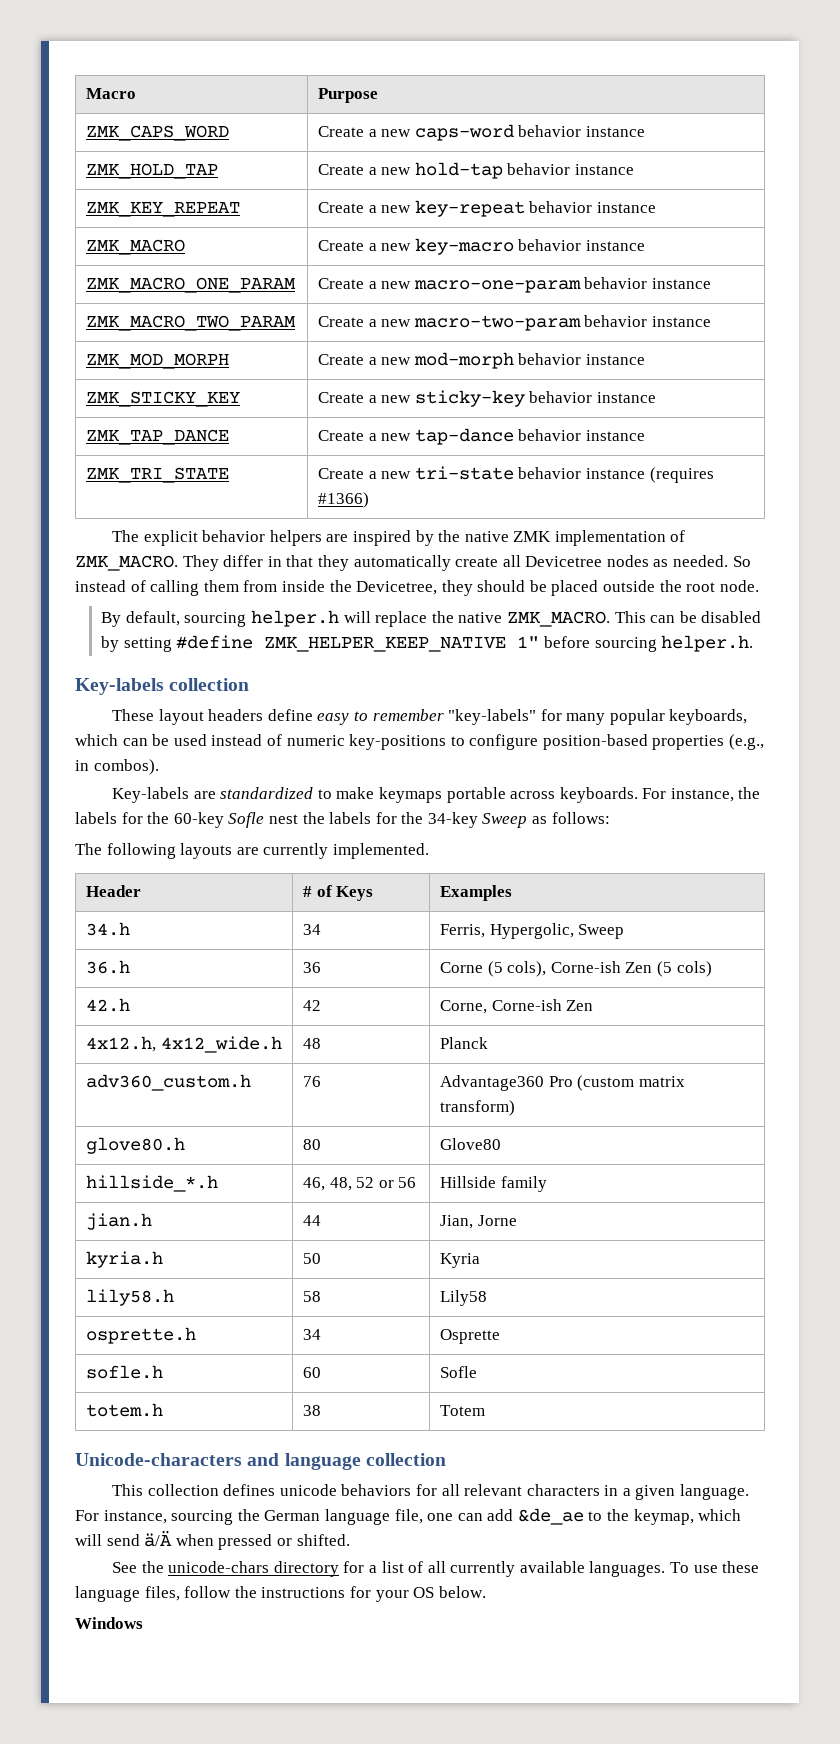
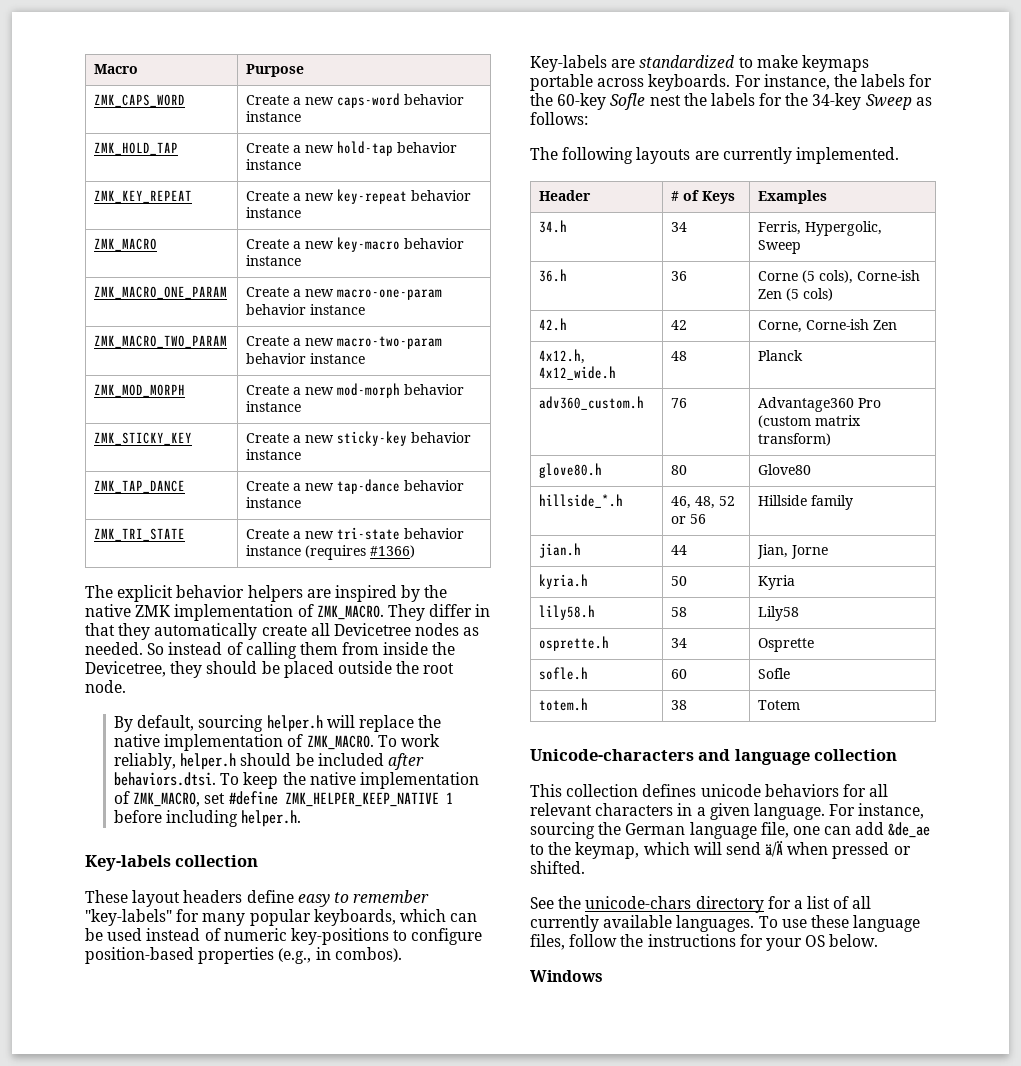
[506,611,762,627] [101,635,657,652] ZMK_MACRO. This can be disabled by setting #define ZMK_HELPER_KEEP_NATIVE 1" before sourcing -> [164,734,440,751] [114,753,424,770] [114,772,479,789] [114,791,453,807] [114,810,239,827] implementation of ZMK_MACRO. To work reliably, helper.h should be included after behaviors.dtsi. To keep the native implementation of ZMK_MACRO, set #define ZMK_HELPER_KEEP_NATIVE 1 before including

